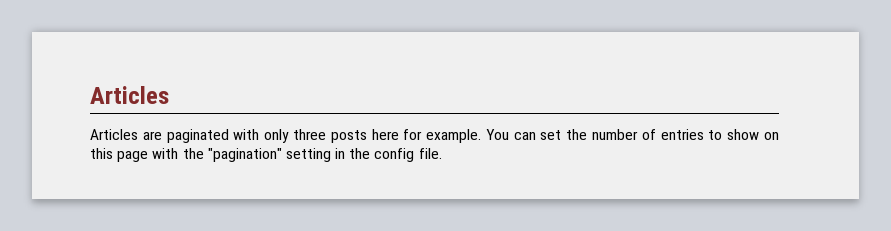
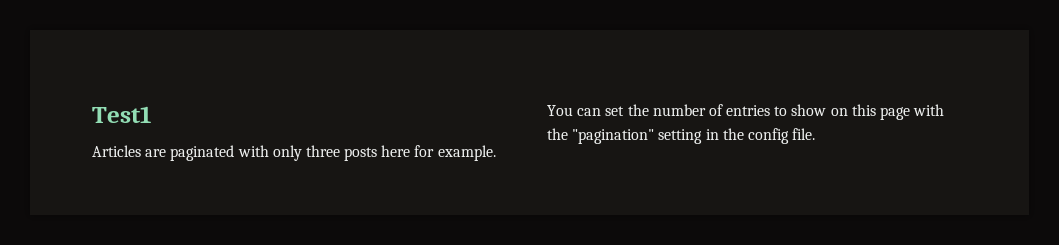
[90,86,169,104] Articles -> [92,106,151,123] Test1

